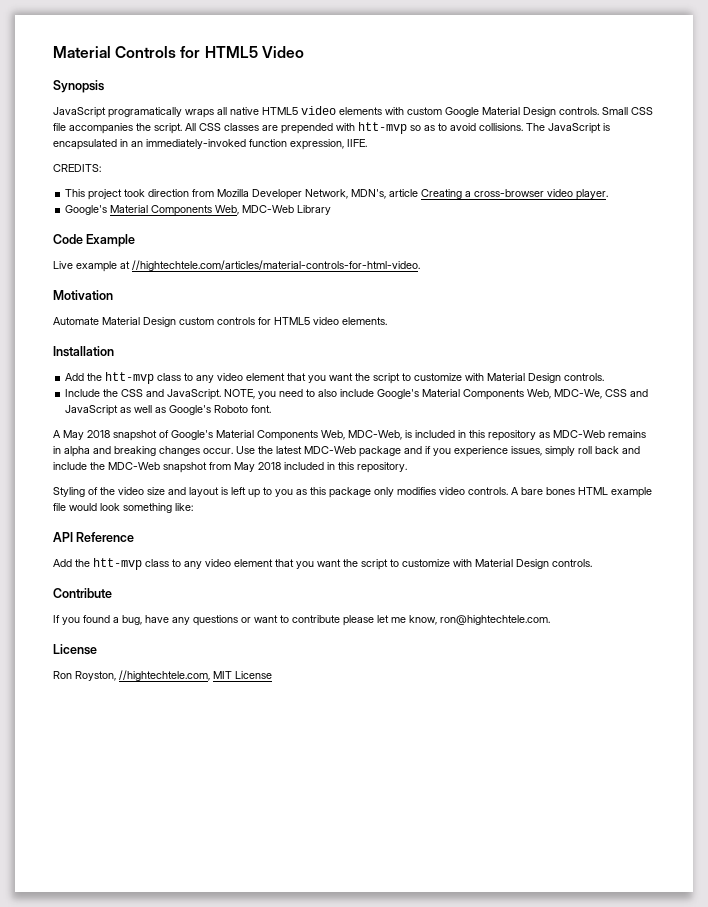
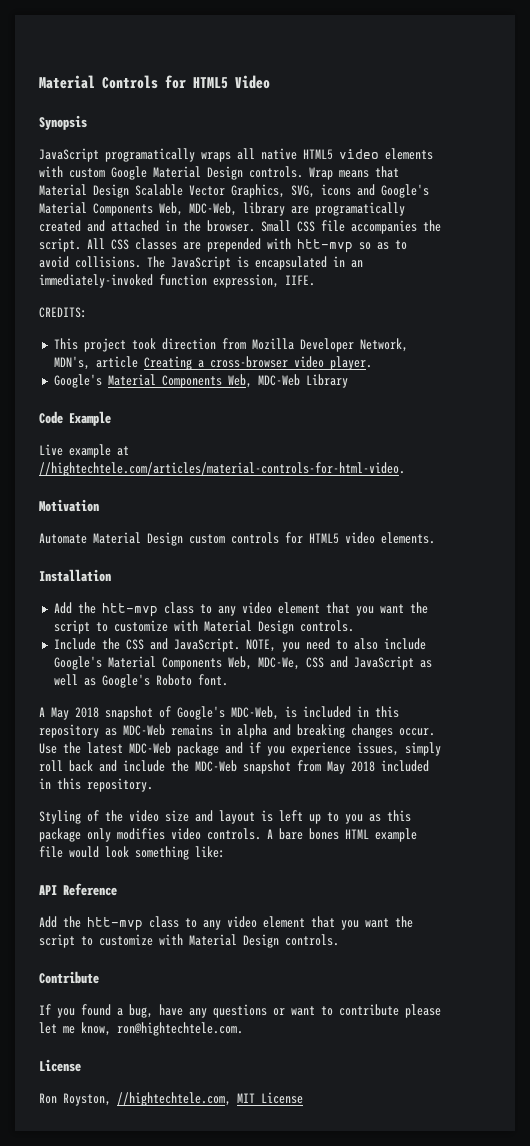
(599, 111) none -> [309,166,399,180] [39,184,429,198] [39,202,405,216] [39,220,255,232] Wrap means that Material Design Scalable Vector Graphics, SVG, icons and Google's Material Components Web, MDC-Web, library are programatically created and attached in the browser.
[216,430,345,441] Material Components Web, -> (225, 713) none

